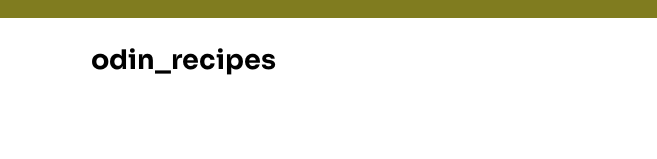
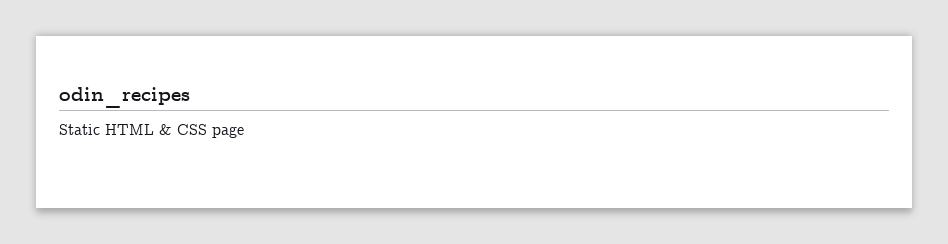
(276, 61) none -> [59,124,244,138] // Static HTML & CSS page

